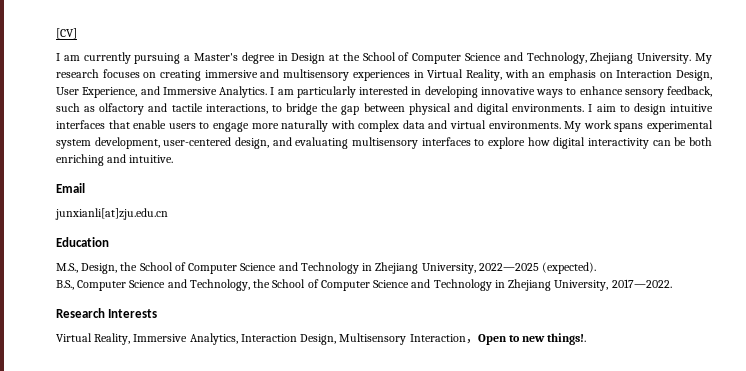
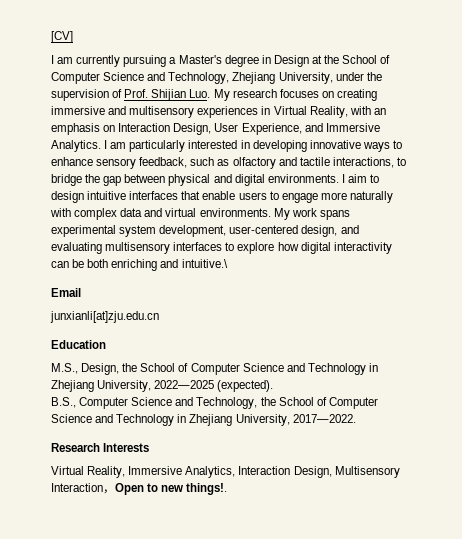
[637,53,692,64] University. -> [278,72,382,84] [51,89,211,101] University, under the supervision of Prof. Shijian Luo.
[129,155,174,163] intuitive. -> [181,259,228,268] intuitive.\

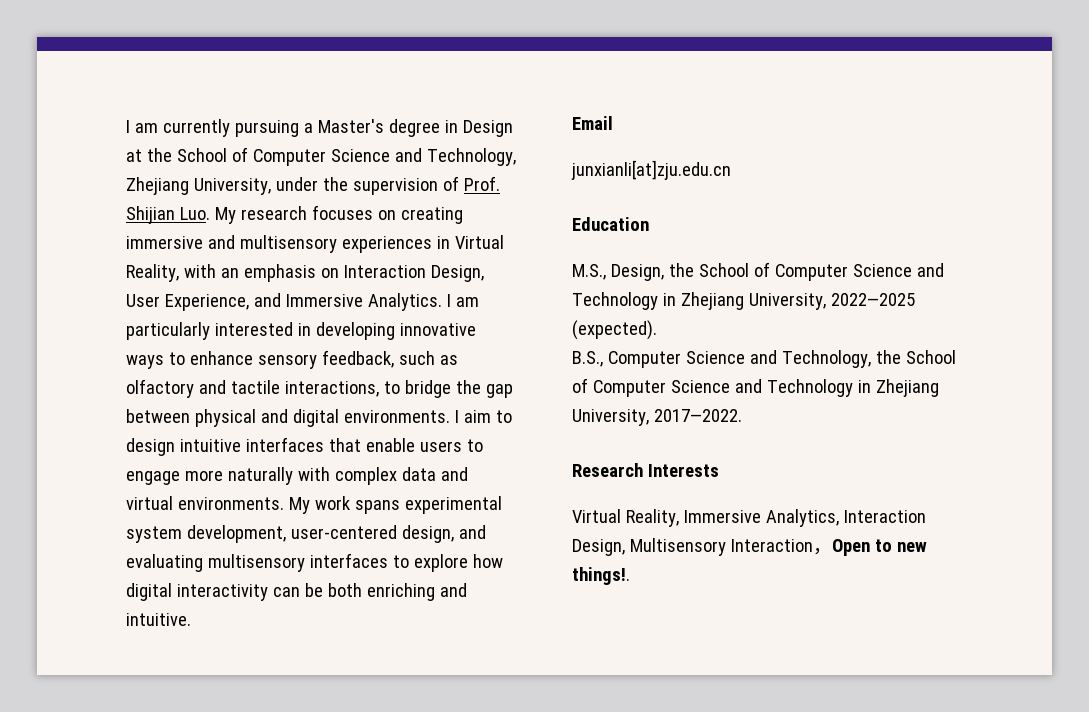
[51,31,73,43] [CV] // -> (126, 126) none
[181,259,228,268] intuitive.\ -> [126,613,191,626] intuitive.

